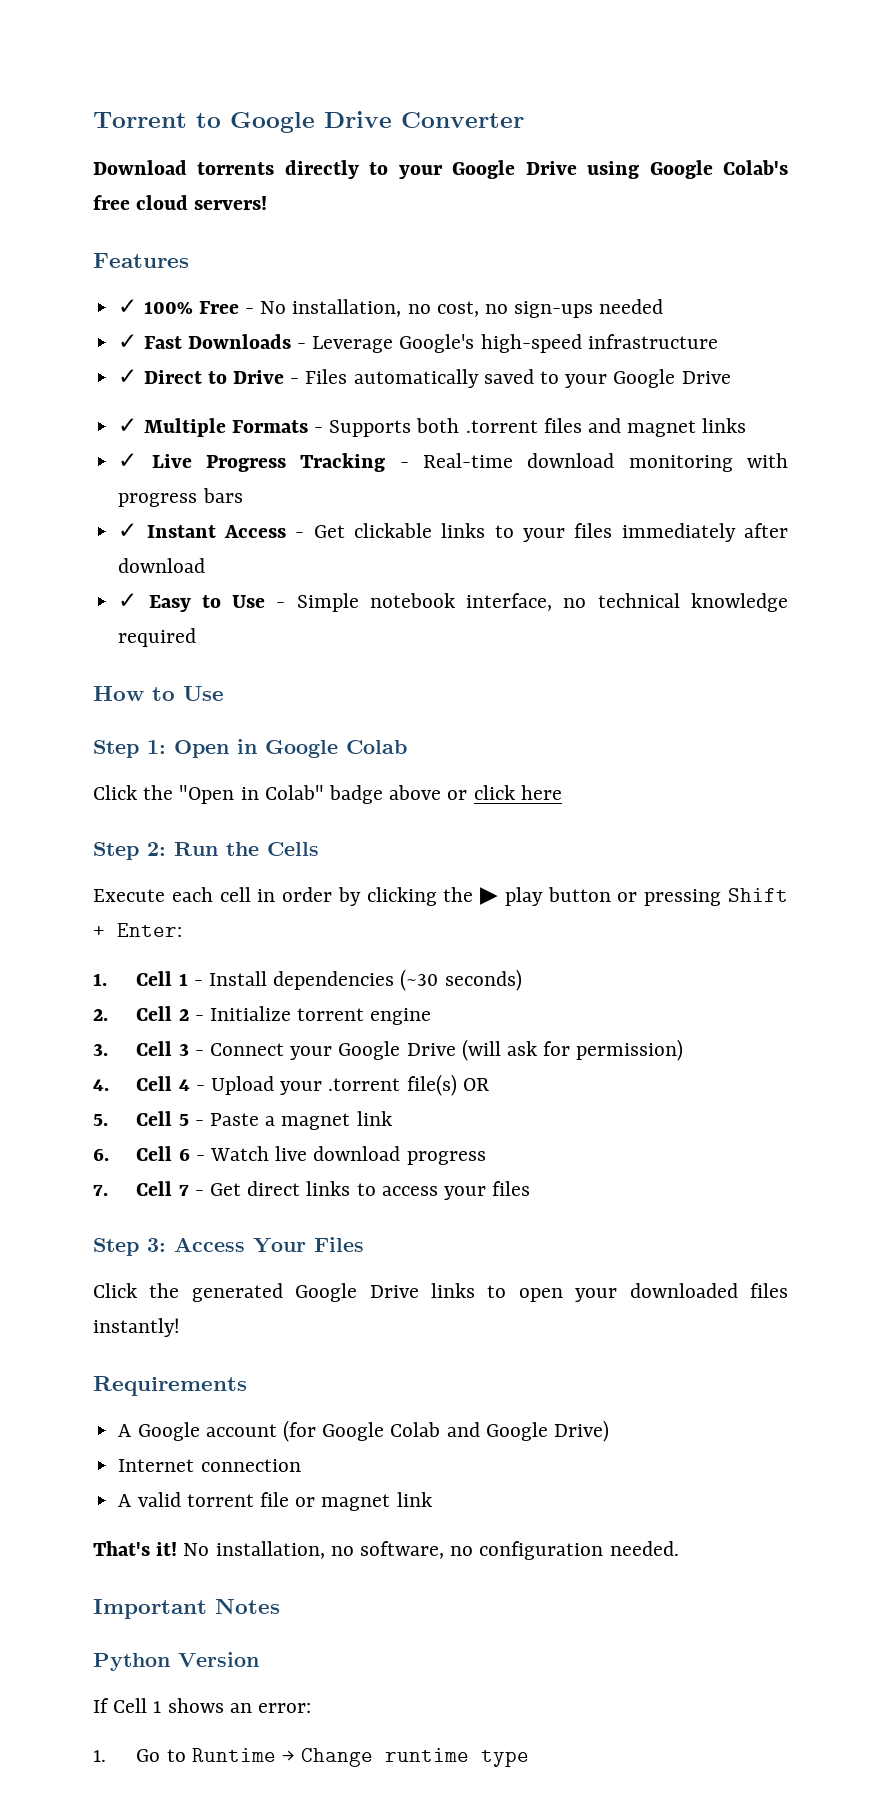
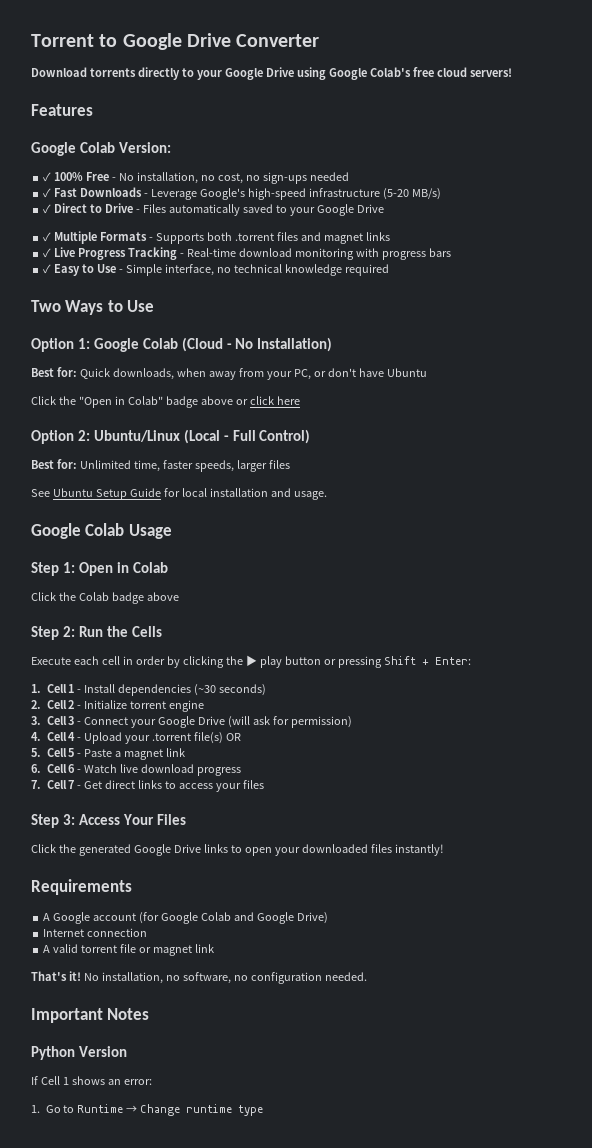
(189, 260) none -> [31,142,171,156] // Google Colab Version:
(718, 341) none -> [382,188,441,200] (5-20 MB/s)
[118,523,788,542] [118,558,206,573] // ✓ Instant Access - Get clickable links to your files immediately after download -> (451, 252) none
[369,593,455,608] notebook -> (162, 270) none
[93,686,144,701] How -> [31,300,104,315] Two Ways
[93,739,407,758] Step 1: Open in Google Colab -> [31,337,333,352] [31,367,427,380] Option 1: Google Colab (Cloud - No Installation) // Best for: Quick downloads, when away from your PC, or don't have Ubuntu
(562, 792) none -> [31,429,311,444] [31,459,290,472] [31,488,327,500] [31,523,172,539] [31,562,168,576] [31,592,179,604] // Option 2: Ubuntu/Linux (Local - Full Control) // Best for: Unlimited time, faster speeds, larger files // See Ubuntu Setup Guide for local installation and usage. // Google Colab Usage // Step 1: Open in Colab // Click the Colab badge above

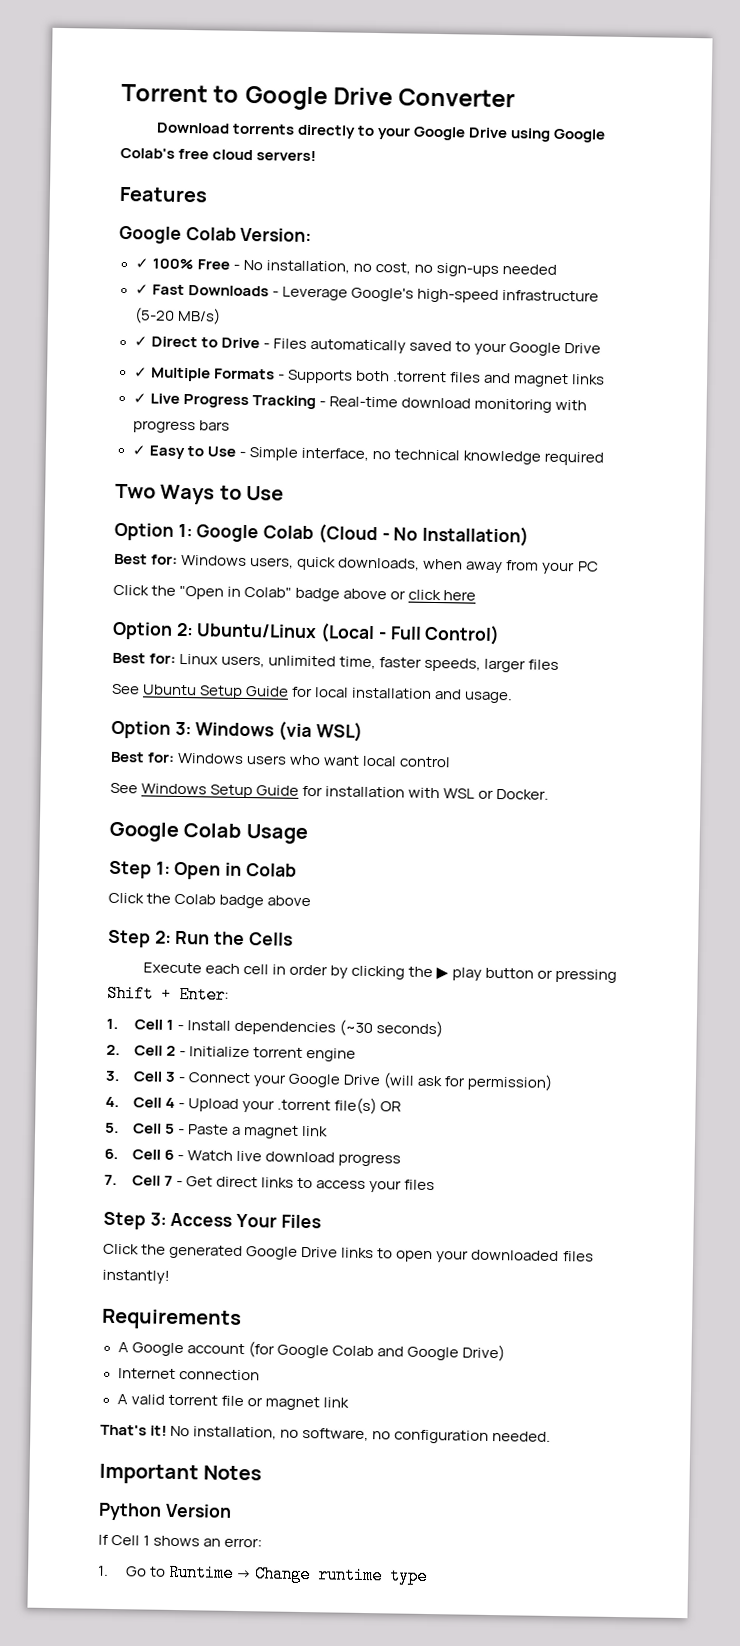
[79,368,110,379] Quick -> [181,554,337,571] Windows users, quick
[293,368,427,380] PC, or don't have Ubuntu -> [577,561,599,572] PC
[79,460,131,469] Unlimited -> [179,653,337,668] Linux users, unlimited
(327, 495) none -> [111,720,363,742] [110,751,452,768] [110,782,550,800] // Option 3: Windows (via WSL) // Best for: Windows users who want local control // See Windows Setup Guide for installation with WSL or Docker.

